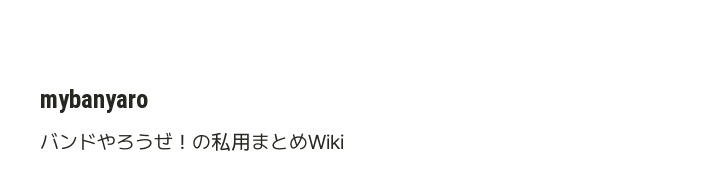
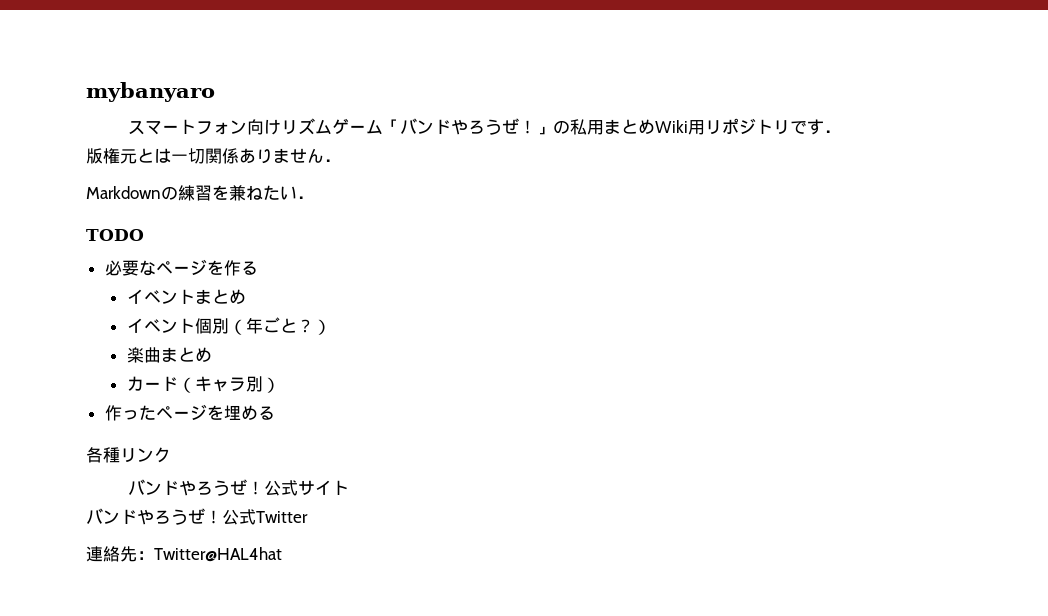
[40,132,344,151] バンドやろうぜ！の私用まとめWiki -> [128,118,842,135] [86,148,341,164] [86,185,314,201] [86,229,144,241] [104,259,258,276] [126,289,246,304] [126,317,331,335] [126,347,212,363] [126,376,280,393] [104,404,275,421] [86,447,171,463] [128,479,350,496] [86,508,308,525] [86,546,282,562] スマートフォン向けリズムゲーム「バンドやろうぜ！」の私用まとめWiki用リポジトリです． // 版権元とは一切関係ありません． // Markdownの練習を兼ねたい． // TODO // 必要なページを作る // イベントまとめ // イベント個別（年ごと？） // 楽曲まとめ // カード（キャラ別） // 作ったページを埋める // 各種リンク // バンドやろうぜ！公式サイト // バンドやろうぜ！公式Twitter // 連絡先：Twitter@HAL4hat

